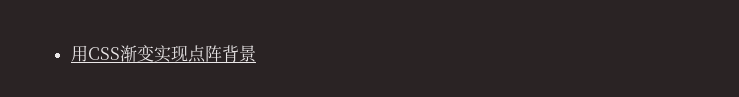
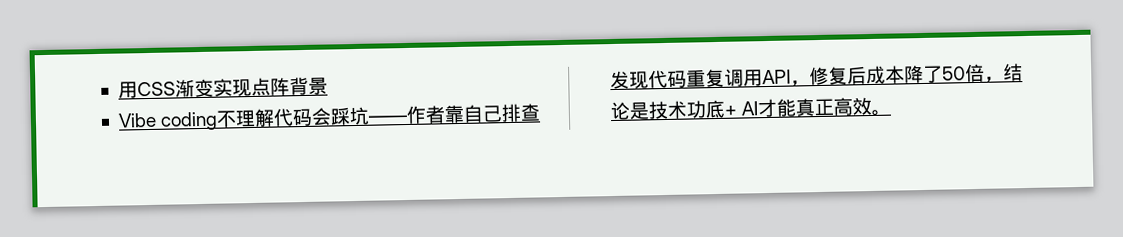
(256, 53) none -> [117,103,542,131] [609,63,1023,90] [609,96,893,121] // Vibe coding不理解代码会踩坑——作者靠自己排查发现代码重复调用API，修复后成本降了50倍，结论是技术功底+ AI才能真正高效。

